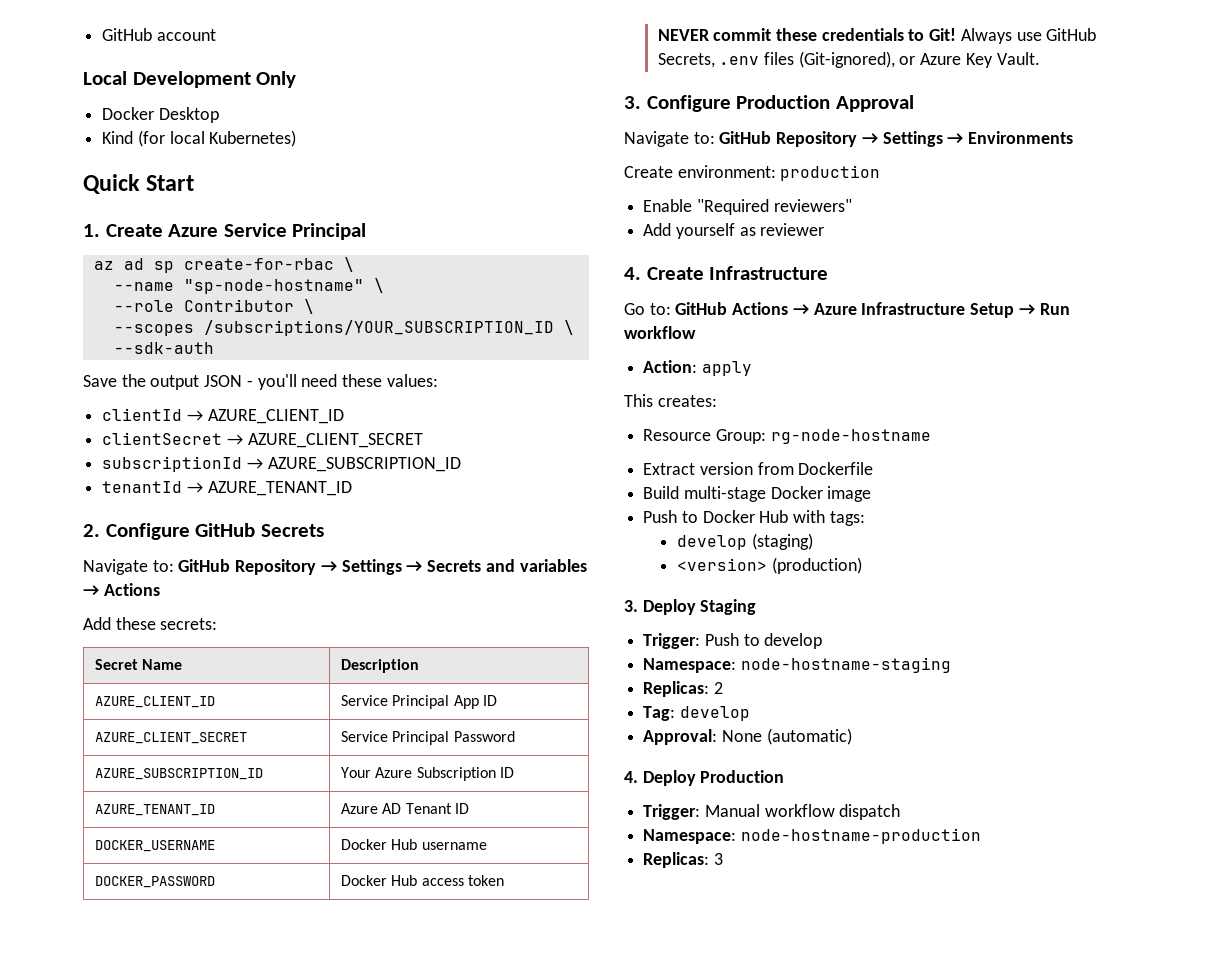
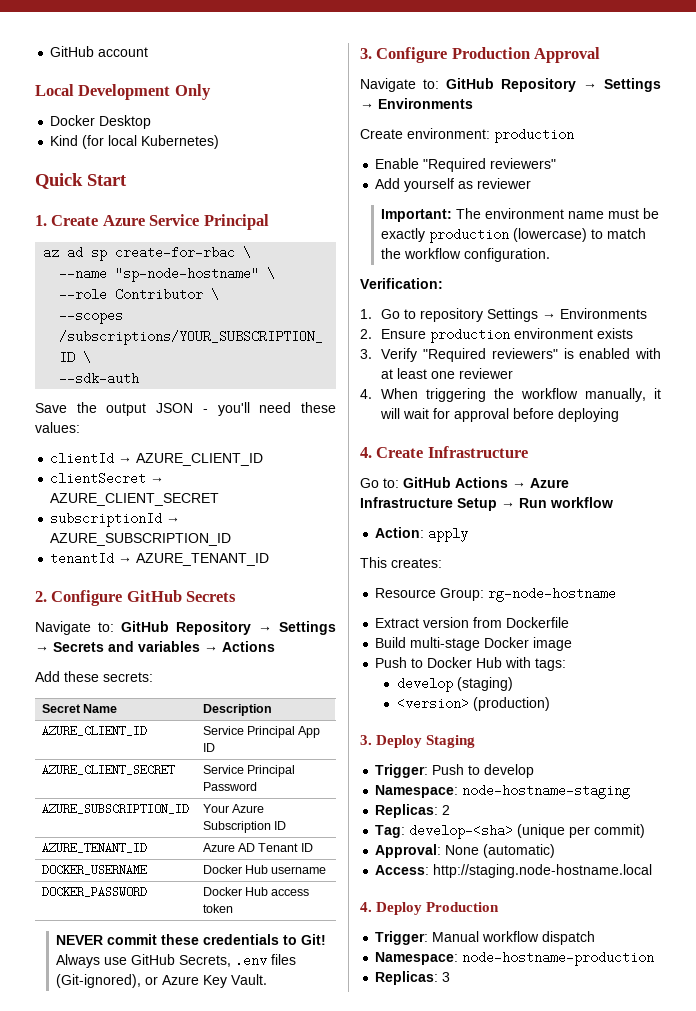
(825, 229) none -> [381,208,660,222] [381,228,647,243] [381,248,551,262] [360,278,443,289] [360,308,648,322] [360,328,634,343] [360,348,661,362] [381,368,514,379] [360,388,661,402] [380,408,620,422] // Important: The environment name must be exactly production (lowercase) to match the workflow configuration. // Verification: // 1. Go to repository Settings → Environments // 2. Ensure production environment exists // 3. Verify "Required reviewers" is enabled with at least one reviewer // 4. When triggering the workflow manually, it will wait for approval before deploying
[679,706,750,721] develop -> [409,824,646,839] develop-<sha> (unique per commit)
(852, 736) none -> [375,864,653,878] // Access: http://staging.node-hostname.local

